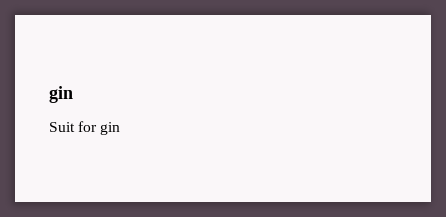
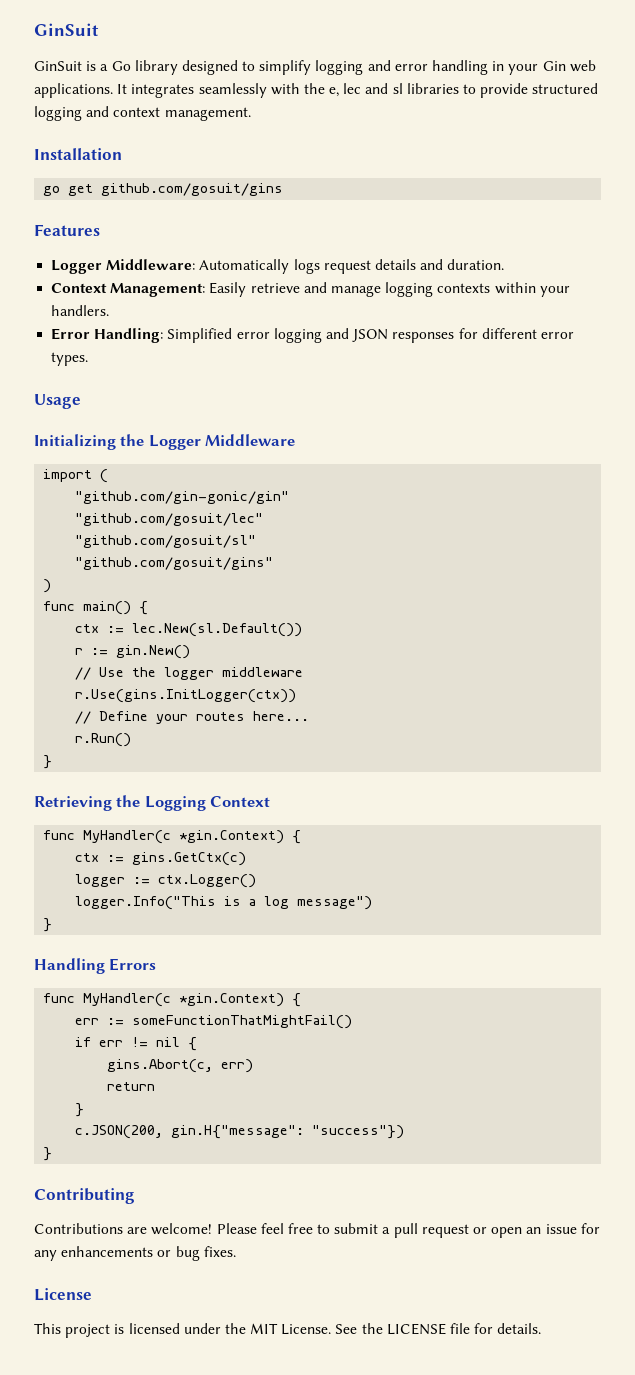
[49,86,73,103] [49,121,121,135] gin // Suit for gin -> [34,23,99,36] [34,60,596,75] [34,83,599,98] [34,106,251,121] [34,148,122,160] [43,183,284,196] [34,224,100,236] [51,259,505,274] [51,282,570,297] [51,305,110,316] [51,328,574,343] [51,352,89,366] [34,394,81,409] [34,434,296,450] [43,469,109,483] [75,491,290,504] [75,513,264,526] [75,535,257,548] [75,557,274,570] [43,579,52,593] [43,601,149,615] [75,623,303,637] [75,645,191,659] [75,667,304,680] [75,689,297,703] [75,711,310,724] [75,733,132,747] [43,755,53,769] [34,795,271,811] [43,830,302,844] [75,852,247,866] [75,874,257,888] [75,896,373,910] [43,918,53,932] [34,958,157,974] [43,993,302,1007] [75,1015,353,1029] [75,1037,198,1051] [107,1059,254,1073] [107,1082,156,1091] [75,1103,85,1117] [75,1125,405,1139] [43,1147,53,1161] [34,1188,135,1204] [34,1223,600,1238] [34,1246,236,1261] [34,1288,92,1301] [34,1323,542,1338] GinSuit // GinSuit is a Go library designed to simplify logging and error handling in your Gin web applications. It integrates seamlessly with the e, lec and sl libraries to provide structured logging and context management. // Installation // go get github.com/gosuit/gins // Features // Logger Middleware: Automatically logs request details and duration. // Context Management: Easily retrieve and manage logging contexts within your handlers. // Error Handling: Simplified error logging and JSON responses for different error types. // Usage // Initializing the Logger Middleware // import ( // "github.com/gin-gonic/gin" // "github.com/gosuit/lec" // "github.com/gosuit/sl" // "github.com/gosuit/gins" // ) // func main() { // ctx := lec.New(sl.Default()) // r := gin.New() // // Use the logger middleware // r.Use(gins.InitLogger(ctx)) // // Define your routes here... // r.Run() // } // Retrieving the Logging Context // func MyHandler(c *gin.Context) { // ctx := gins.GetCtx(c) // logger := ctx.Logger() // logger.Info("This is a log message") // } // Handling Errors // func MyHandler(c *gin.Context) { // err := someFunctionThatMightFail() // if err != nil { // gins.Abort(c, err) // return // } // c.JSON(200, gin.H{"message": "success"}) // } // Contributing // Contributions are welcome! Please feel free to submit a pull request or open an issue for any enhancements or bug fixes. // License // This project is licensed under the MIT License. See the LICENSE file for details.

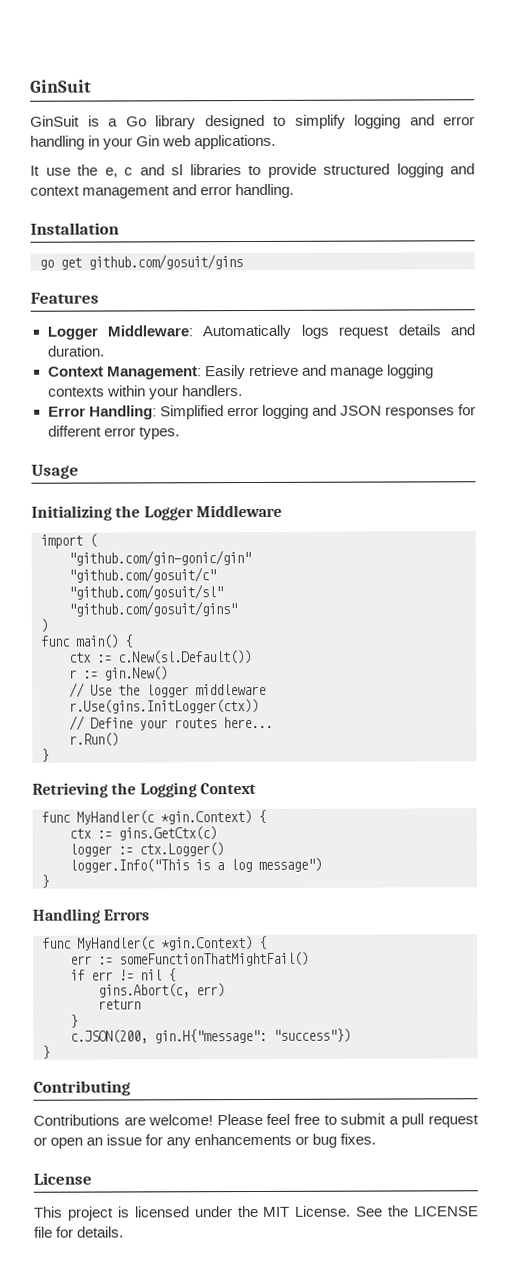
[117,83,300,98] It integrates seamlessly with -> [30,165,71,176] // It use
[343,83,362,94] lec -> [124,167,133,176] c
[164,107,251,121] management. -> [82,183,295,199] management and error handling.
[75,513,264,526] "github.com/gosuit/lec" -> [68,567,216,583] "github.com/gosuit/c"
[132,623,303,637] lec.New(sl.Default()) -> [118,650,252,665] c.New(sl.Default())

